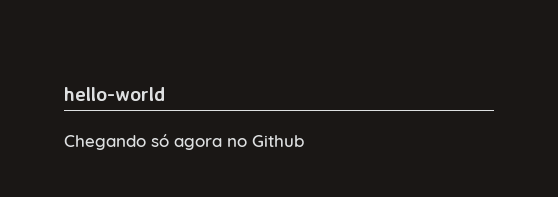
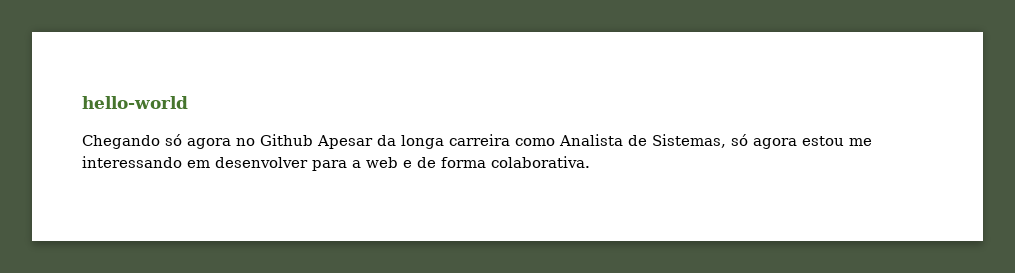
(304, 141) none -> [317,134,872,149] [82,156,590,171] Apesar da longa carreira como Analista de Sistemas, só agora estou me interessando em desenvolver para a web e de forma colaborativa.

